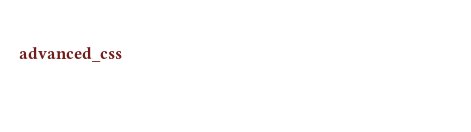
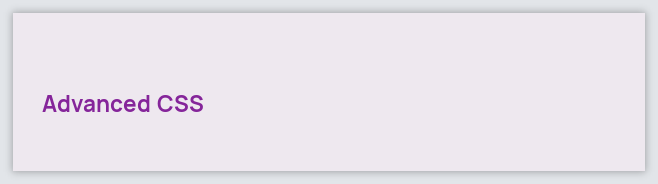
[19,47,122,62] advanced_css -> [42,95,205,112] Advanced CSS

